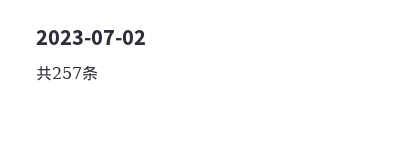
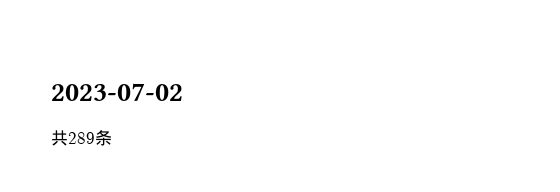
[52,67,82,79] 257 -> [68,132,95,144] 289

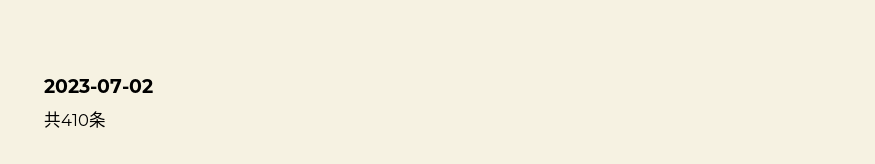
[68,132,95,144] 289 -> [61,114,89,126] 410

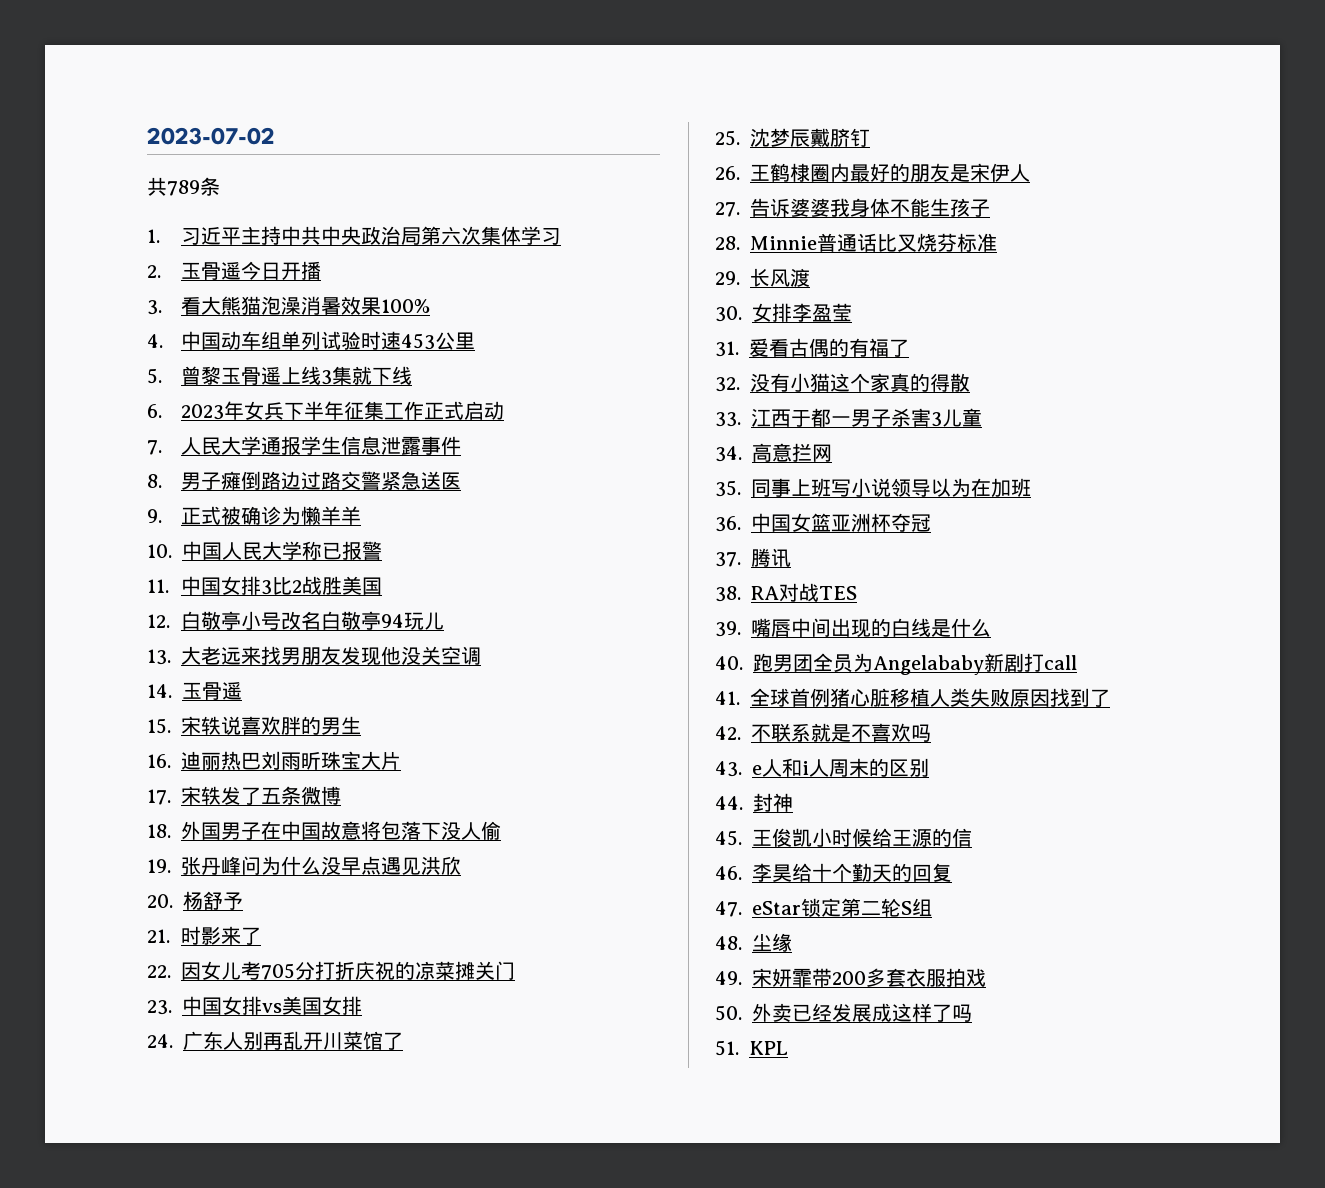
[61,111,106,128] 410条 -> [167,177,220,196] [147,226,562,245] [147,261,322,280] [147,296,431,315] [147,331,476,351] [147,366,413,385] [147,401,505,420] [147,436,462,455] [147,471,462,490] [147,506,362,525] [147,541,382,560] [147,576,383,595] [147,611,445,630] [147,646,482,666] [147,682,242,700] [147,716,362,735] [147,751,402,770] [147,786,342,805] [147,821,502,840] [147,856,462,875] [147,891,243,910] [147,926,262,945] [147,961,516,980] [147,996,362,1015] [147,1031,403,1050] [715,128,870,147] [715,163,1030,182] [715,198,990,217] [715,233,997,252] [715,268,810,287] [715,303,852,322] [715,338,910,357] [715,373,970,392] [715,408,982,427] [715,443,832,462] [715,478,1031,498] [715,513,931,532] [715,548,791,567] [715,583,857,602] [715,618,991,638] [715,653,1077,675] [715,688,1110,707] [715,723,931,742] [715,758,929,777] [715,793,793,812] [715,828,972,847] [715,863,952,882] [715,898,932,917] [715,933,792,952] [715,968,986,987] [715,1003,972,1022] [715,1040,789,1056] 789条 // 1.习近平主持中共中央政治局第六次集体学习 // 2.玉骨遥今日开播 // 3.看大熊猫泡澡消暑效果100% // 4.中国动车组单列试验时速453公里 // 5.曾黎玉骨遥上线3集就下线 // 6. 2023年女兵下半年征集工作正式启动 // 7.人民大学通报学生信息泄露事件 // 8.男子瘫倒路边过路交警紧急送医 // 9.正式被确诊为懒羊羊 // 10.中国人民大学称已报警 // 11.中国女排3比2战胜美国 // 12.白敬亭小号改名白敬亭94玩儿 // 13.大老远来找男朋友发现他没关空调 // 14.玉骨遥 // 15.宋轶说喜欢胖的男生 // 16.迪丽热巴刘雨昕珠宝大片 // 17.宋轶发了五条微博 // 18.外国男子在中国故意将包落下没人偷 // 19.张丹峰问为什么没早点遇见洪欣 // 20.杨舒予 // 21.时影来了 // 22.因女儿考705分打折庆祝的凉菜摊关门 // 23.中国女排vs美国女排 // 24.广东人别再乱开川菜馆了 // 25.沈梦辰戴脐钉 // 26.王鹤棣圈内最好的朋友是宋伊人 // 27.告诉婆婆我身体不能生孩子 // 28. Minnie普通话比叉烧芬标准 // 29.长风渡 // 30.女排李盈莹 // 31.爱看古偶的有福了 // 32.没有小猫这个家真的得散 // 33.江西于都一男子杀害3儿童 // 34.高意拦网 // 35.同事上班写小说领导以为在加班 // 36.中国女篮亚洲杯夺冠 // 37.腾讯 // 38. RA对战TES // 39.嘴唇中间出现的白线是什么 // 40.跑男团全员为Angelababy新剧打call // 41.全球首例猪心脏移植人类失败原因找到了 // 42.不联系就是不喜欢吗 // 43. e人和i人周末的区别 // 44.封神 // 45.王俊凯小时候给王源的信 // 46.李昊给十个勤天的回复 // 47. eStar锁定第二轮S组 // 48.尘缘 // 49.宋妍霏带200多套衣服拍戏 // 50.外卖已经发展成这样了吗 // 51. KPL

